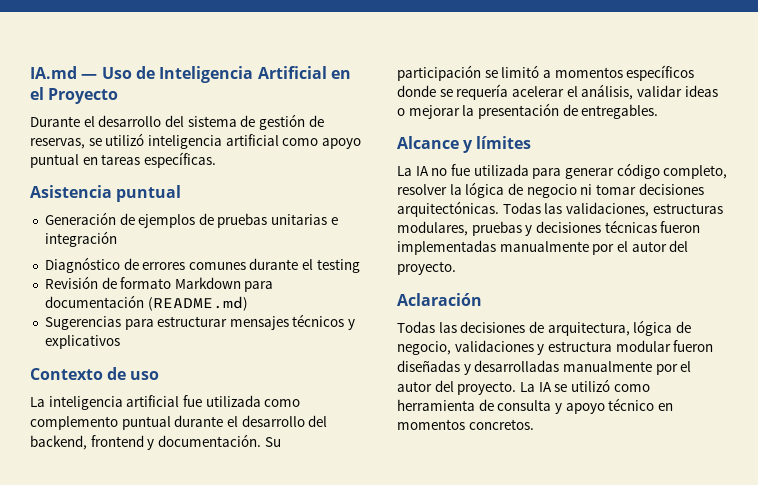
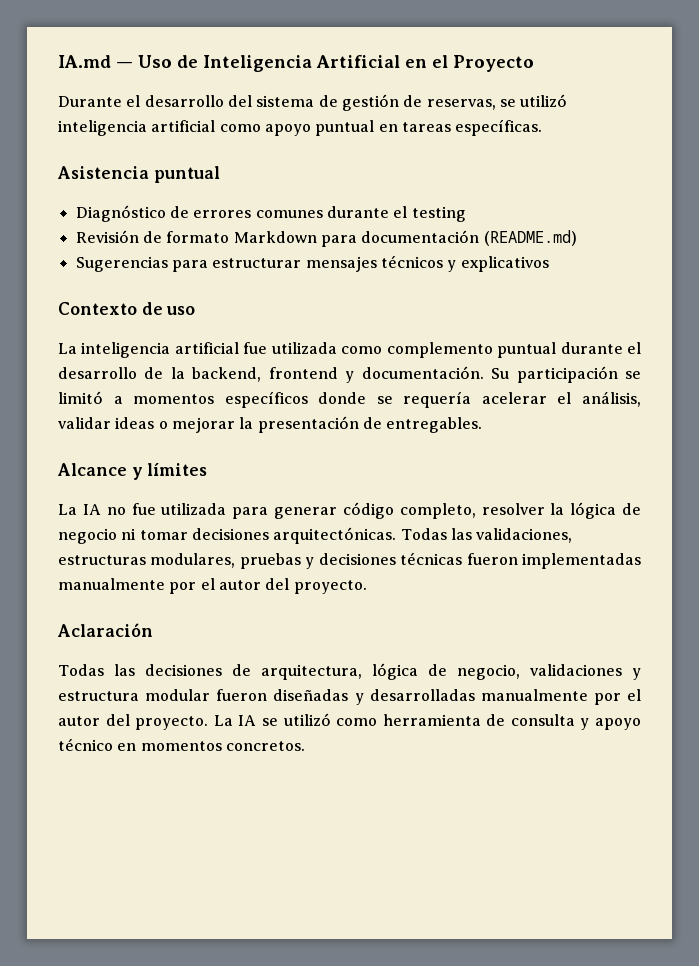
[44,212,338,228] [44,231,117,247] // Generación de ejemplos de pruebas unitarias e integración -> (220, 174) none
[308,415,328,427] del -> [144,367,185,379] de la

